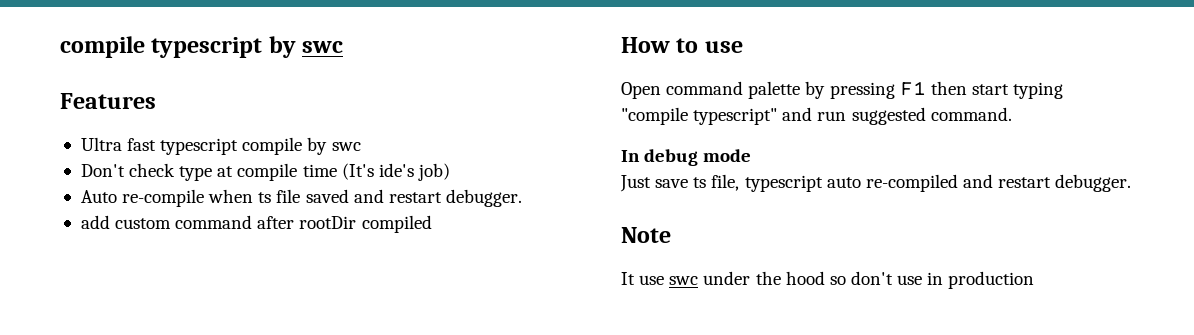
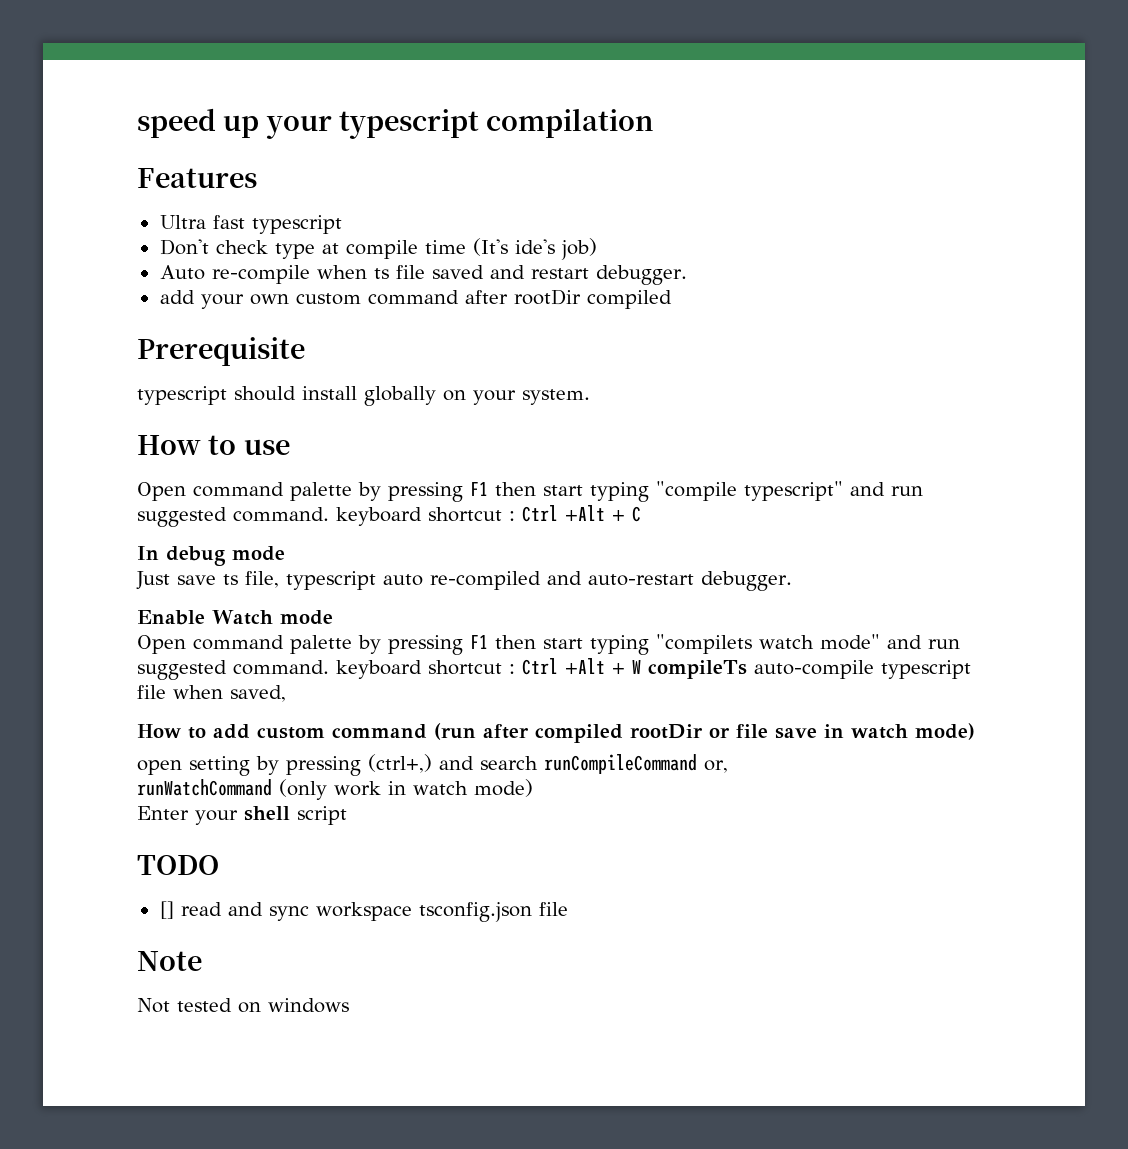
[60,36,344,58] compile typescript by swc -> [137,108,655,139] speed up your typescript compilation
[242,137,361,155] compile by swc -> (342, 224) none
(110, 222) none -> [200,294,289,309] your own
(432, 224) none -> [137,337,305,366] [137,386,590,406] // Prerequisite // typescript should install globally on your system.
(1012, 114) none -> [336,505,641,526] keyboard shortcut : Ctrl +Alt + C
[998,174,1132,192] [621,227,671,243] [621,271,1035,289] restart debugger. // Note // It use swc under the hood so don't use in production -> [588,571,792,591] [137,610,333,625] [137,634,960,655] [137,658,971,680] [137,685,286,702] [137,723,975,743] [137,754,728,776] [137,779,533,800] [137,806,347,825] [137,855,219,875] [159,901,568,922] [137,951,202,971] [137,998,349,1013] auto-restart debugger. // Enable Watch mode // Open command palette by pressing F1 then start typing "compilets watch mode" and run suggested command. keyboard shortcut : Ctrl +Alt + W compileTs auto-compile typescript file when saved, // How to add custom command (run after compiled rootDir or file save in watch mode) // open setting by pressing (ctrl+,) and search runCompileCommand or, // runWatchCommand (only work in watch mode) // Enter your shell script // TODO // [] read and sync workspace tsconfig.json file // Note // Not tested on windows

